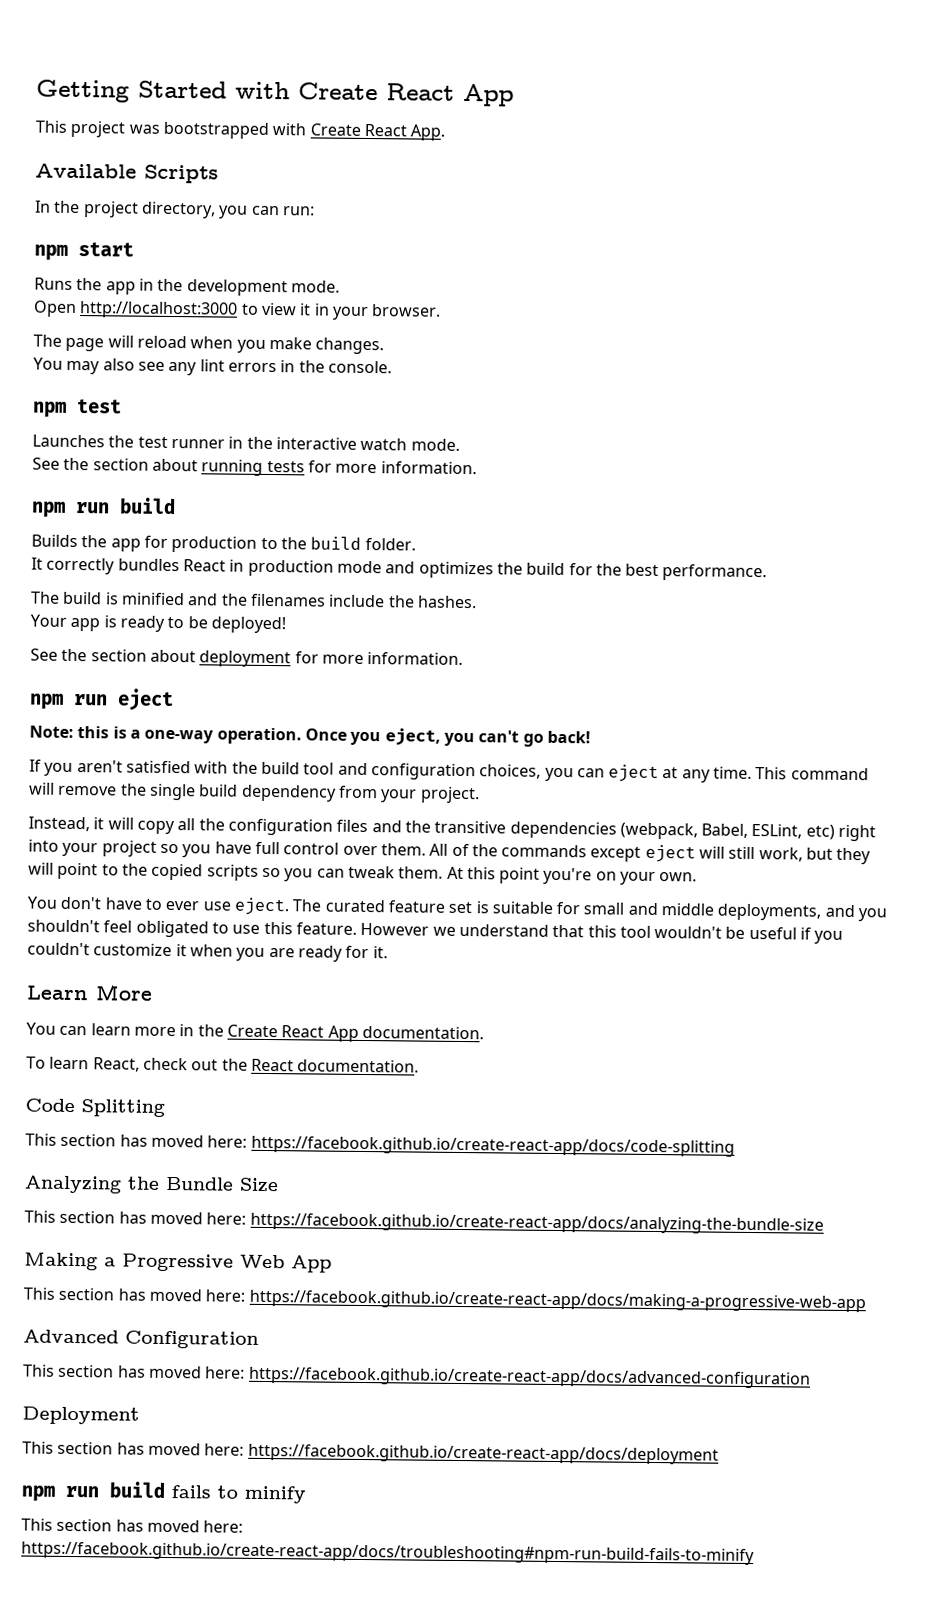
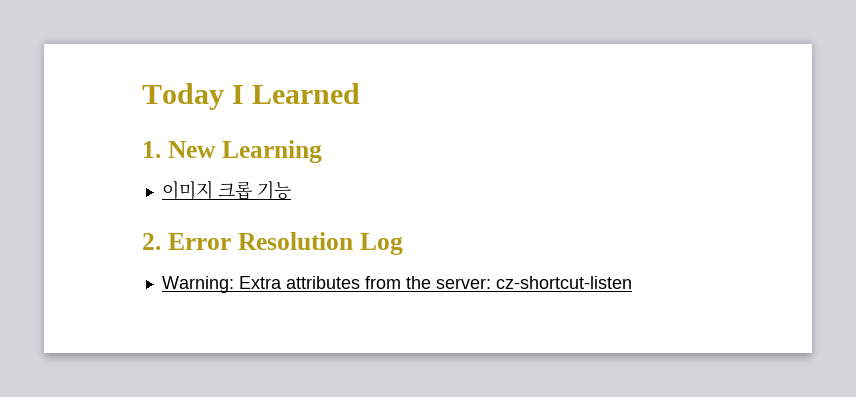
[36,79,514,107] [35,120,446,141] [35,163,219,184] [35,200,315,219] [34,242,134,261] [34,277,340,297] [33,300,442,321] [33,334,385,355] [33,357,392,376] [32,399,122,418] [32,434,460,451] [32,457,477,476] [31,497,176,518] [31,534,416,553] [31,557,768,582] [31,591,477,609] [30,614,286,634] [30,648,464,668] [29,688,174,712] [29,725,591,747] [29,759,869,783] [29,782,480,804] [28,816,877,842] [28,839,872,865] [28,862,698,885] [27,896,888,922] [27,919,844,944] [27,942,388,962] [26,984,153,1001] [26,1022,484,1042] [26,1056,420,1073] [25,1098,165,1117] [25,1133,735,1157] [24,1175,279,1194] [24,1210,824,1235] [24,1252,332,1273] [23,1287,866,1313] [23,1329,259,1349] [23,1364,811,1389] [22,1406,140,1425] [22,1441,719,1465] [21,1481,306,1504] [21,1518,244,1533] [21,1541,755,1566] Getting Started with Create React App // This project was bootstrapped with Create React App. // Available Scripts // In the project directory, you can run: // npm start // Runs the app in the development mode. // Open http://localhost:3000 to view it in your browser. // The page will reload when you make changes. // You may also see any lint errors in the console. // npm test // Launches the test runner in the interactive watch mode. // See the section about running tests for more information. // npm run build // Builds the app for production to the build folder. // It correctly bundles React in production mode and optimizes the build for the best performance. // The build is minified and the filenames include the hashes. // Your app is ready to be deployed! // See the section about deployment for more information. // npm run eject // Note: this is a one-way operation. Once you eject, you can't go back! // If you aren't satisfied with the build tool and configuration choices, you can eject at any time. This command will remove the single build dependency from your project. // Instead, it will copy all the configuration files and the transitive dependencies (webpack, Babel, ESLint, etc) right into your project so you have full control over them. All of the commands except eject will still work, but they will point to the copied scripts so you can tweak them. At this point you're on your own. // You don't have to ever use eject. The curated feature set is suitable for small and middle deployments, and you shouldn't feel obligated to use this feature. However we understand that this tool wouldn't be useful if you couldn't customize it when you are ready for it. // Learn More // You can learn more in the Create React App documentation. // To learn React, check out the React documentation. // Code Splitting // This section has moved here: https://facebook.github.io/create-react-app/docs/code-splitting // Analyzing the Bundle Size // This section has moved here: https://facebook.github.io/create-react-app/docs/analyzing-the-bundle-size // Making a Progressive Web App // This section has moved here: https://facebook.github.io/create-react-app/docs/making-a-progressive-web-app // Advanced Configuration // This section has moved here: https://facebook.github.io/create-react-app/docs/advanced-configuration // Deployment // This section has moved here: https://facebook.github.io/create-react-app/docs/deployment // npm run build fails to minify // This section has moved here: https://facebook.github.io/create-react-app/docs/troubleshooting#npm-run-build-fails-to-minify -> [142,83,361,110] [142,140,322,163] [161,180,291,200] [142,232,403,255] [161,276,632,293] Today I Learned // 1. New Learning // 이미지 크롭 기능 // 2. Error Resolution Log // Warning: Extra attributes from the server: cz-shortcut-listen

